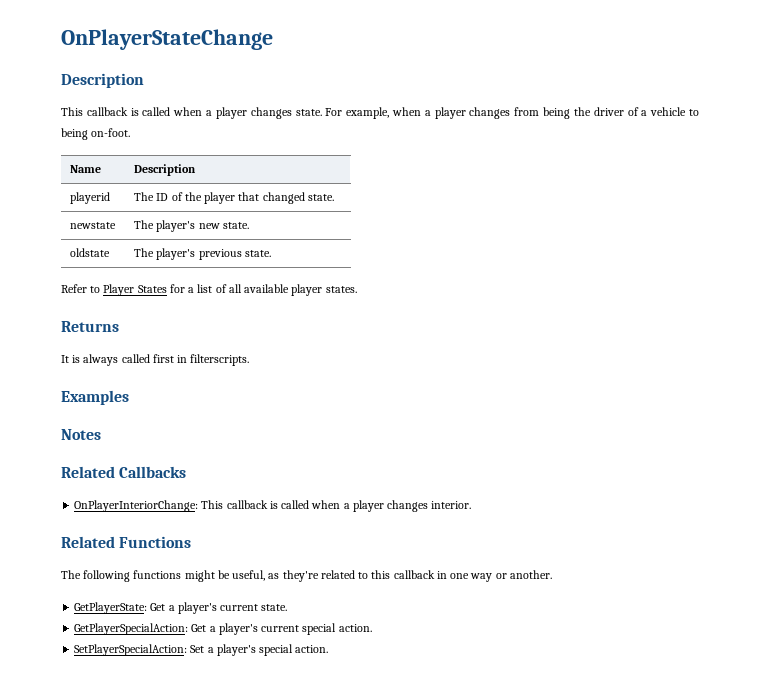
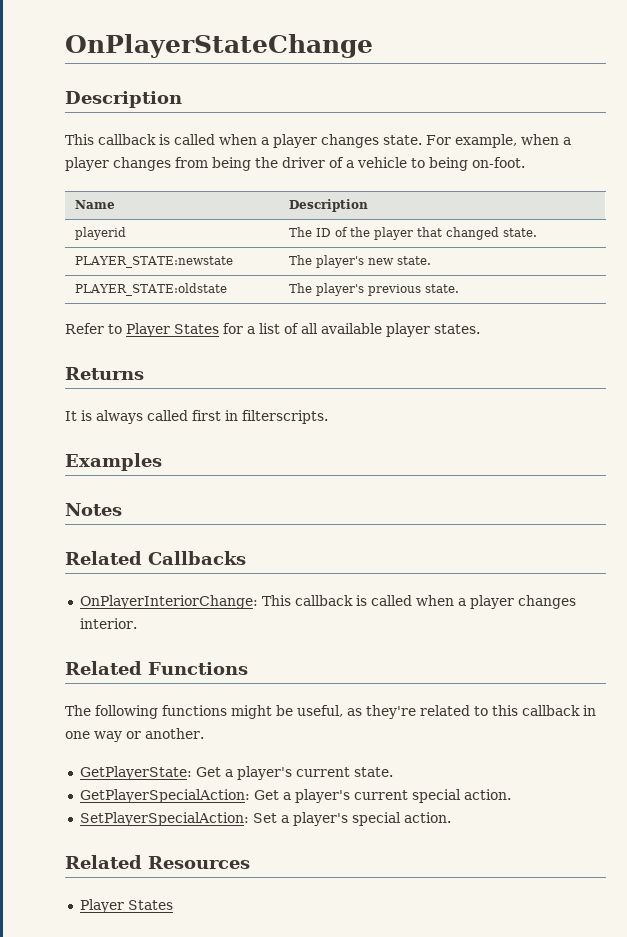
[70,222,117,229] newstate -> [74,256,233,268] PLAYER_STATE:newstate
[70,248,111,257] oldstate -> [74,283,227,296] PLAYER_STATE:oldstate
(329, 649) none -> [65,855,250,869] [79,899,173,913] // Related Resources // Player States

